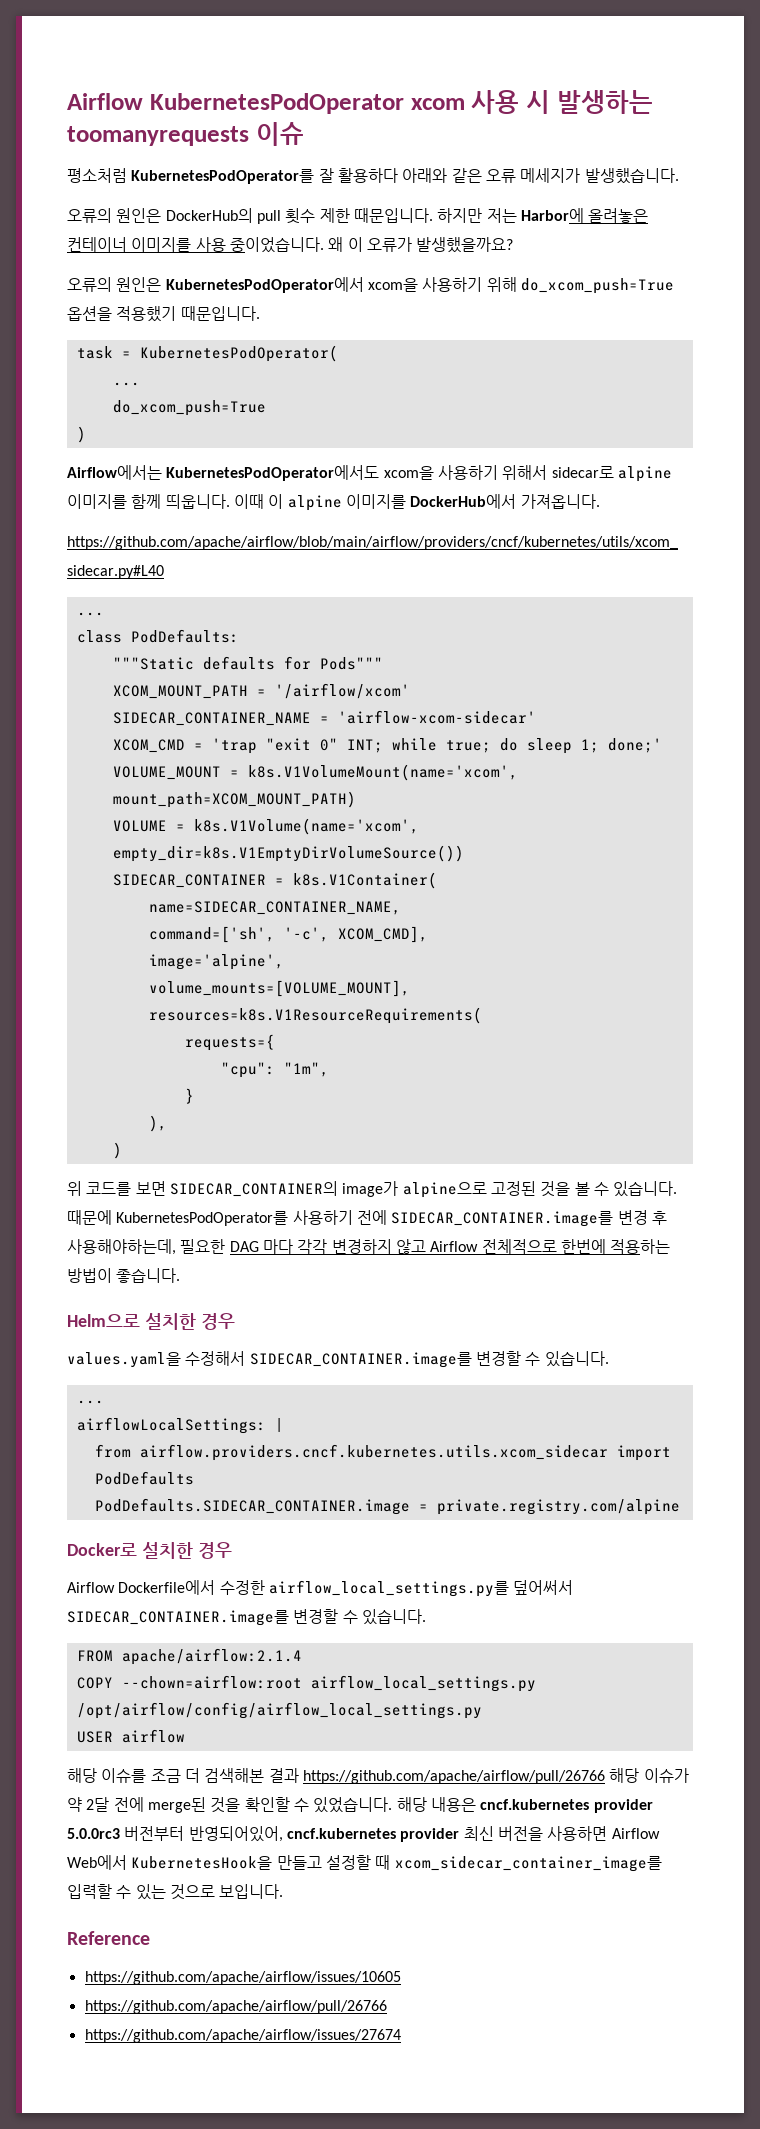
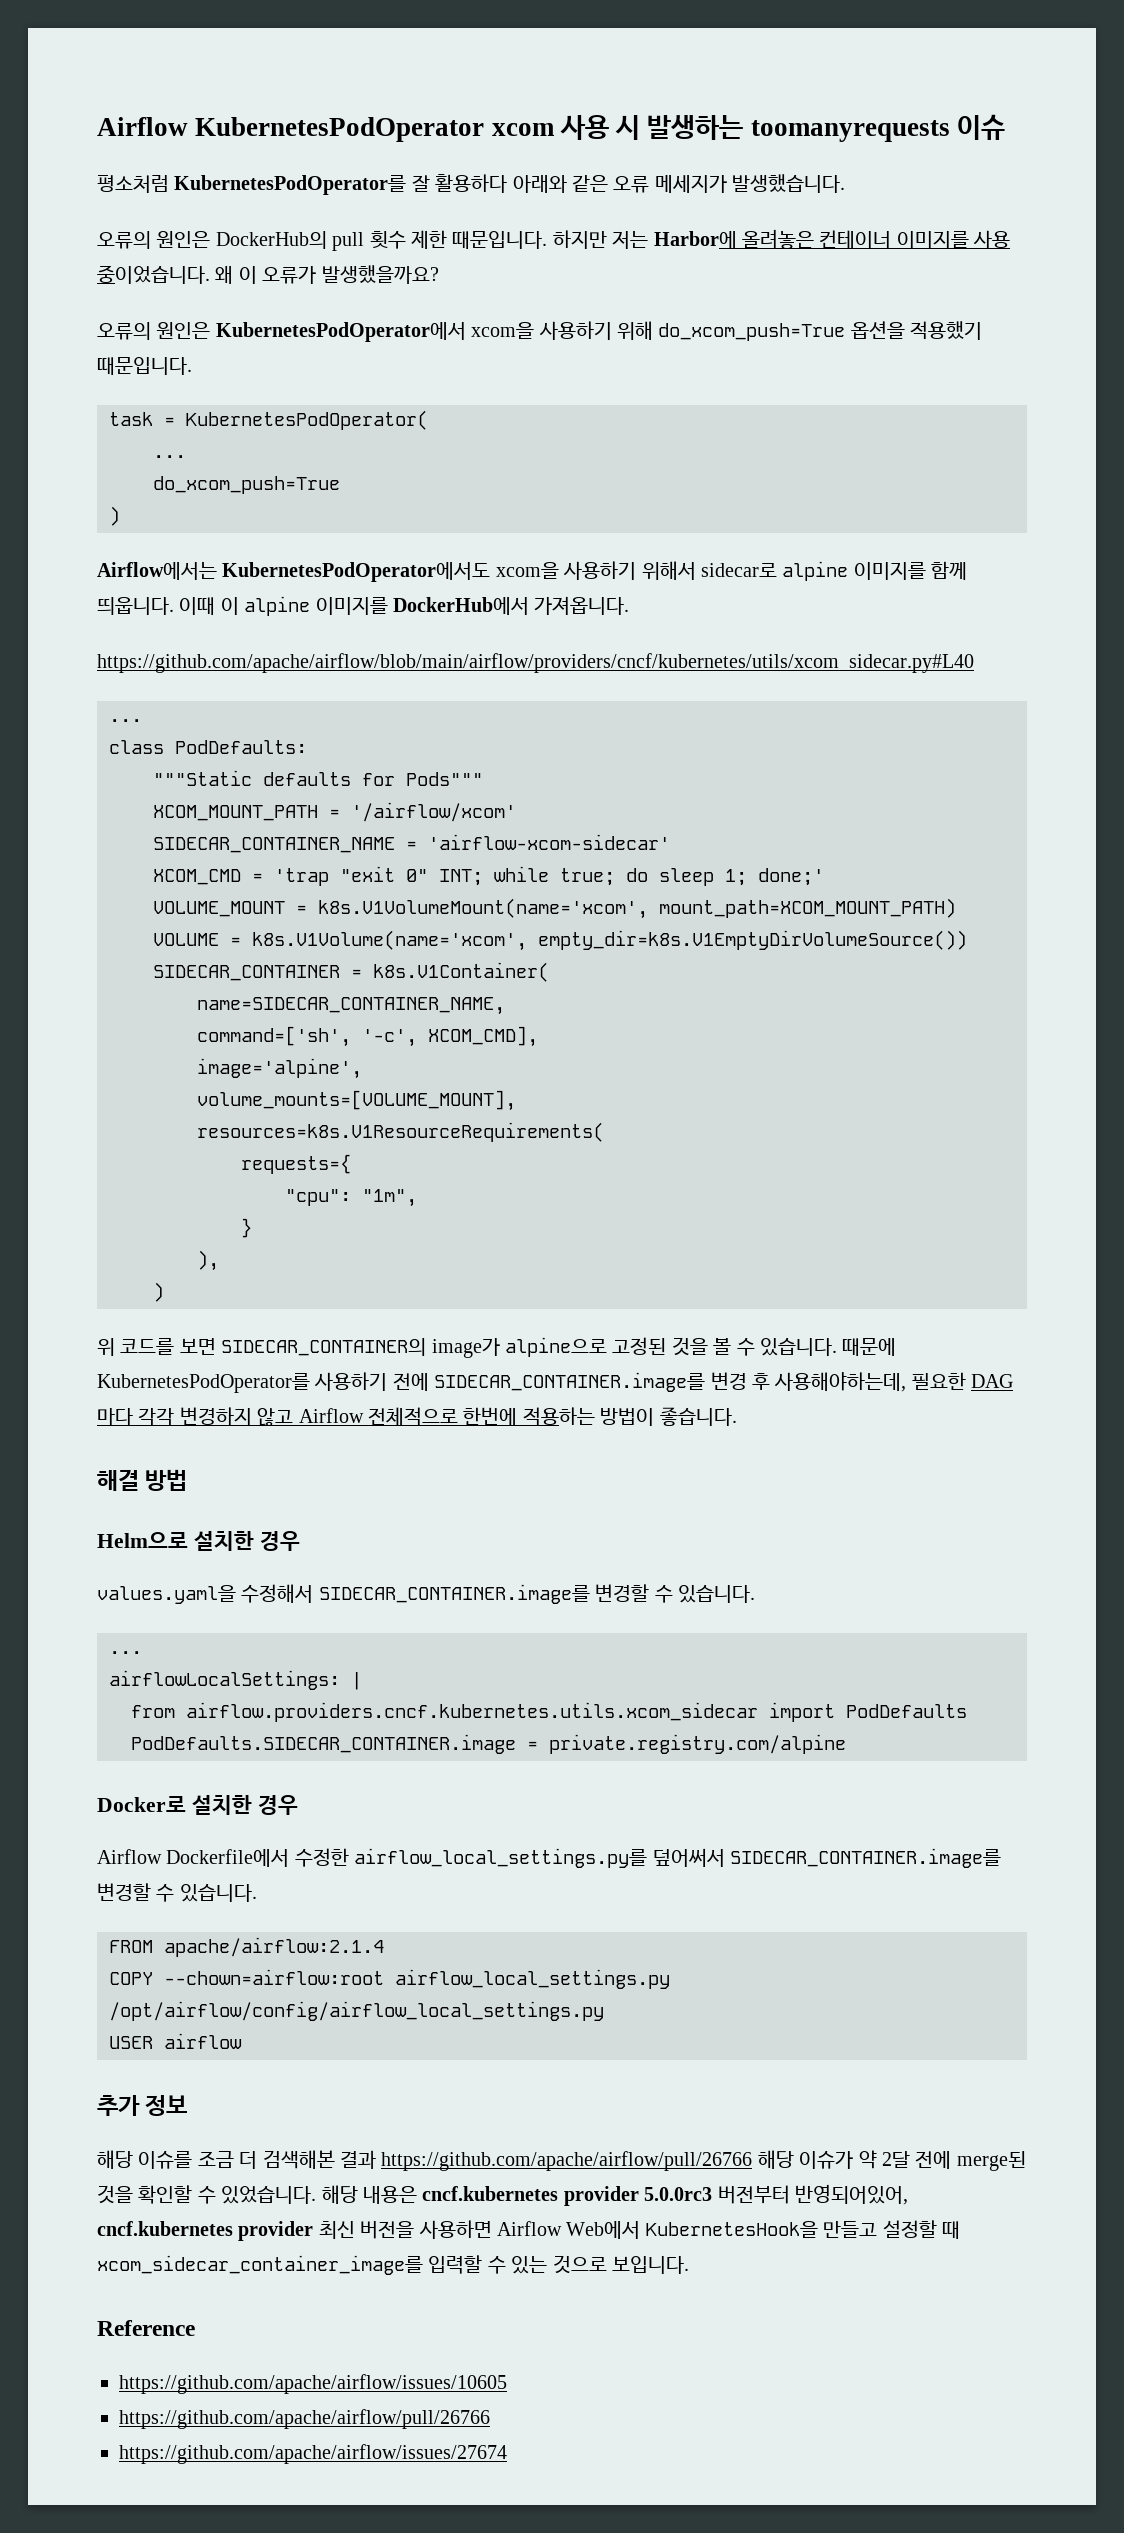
(181, 1275) none -> [97,1469,188,1491] // 해결 방법
(185, 1736) none -> [97,2095,188,2116] // 추가 정보

